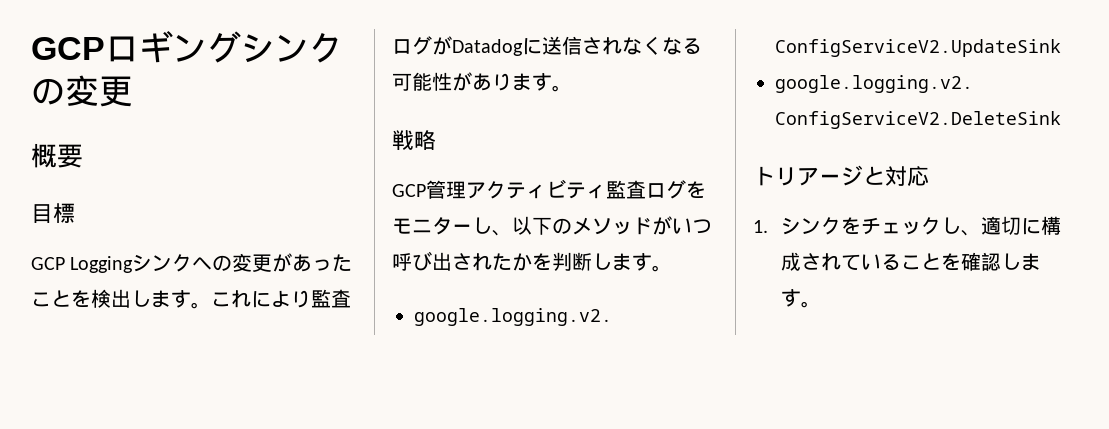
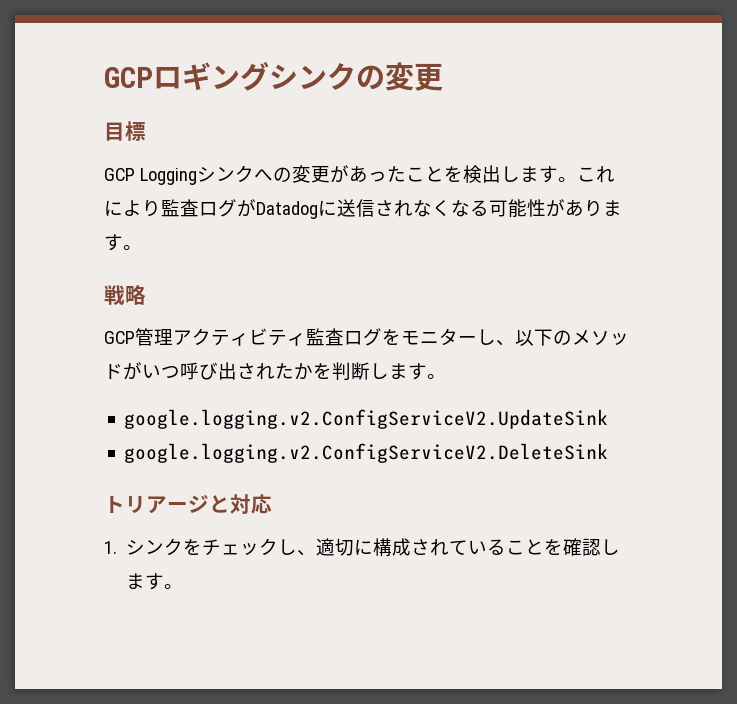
[31,143,83,168] // 概要 -> (443, 77) none

